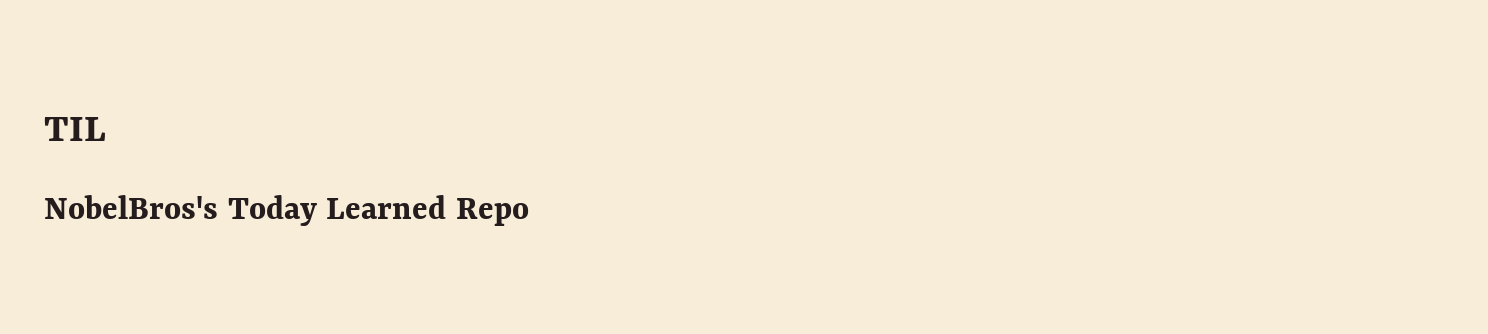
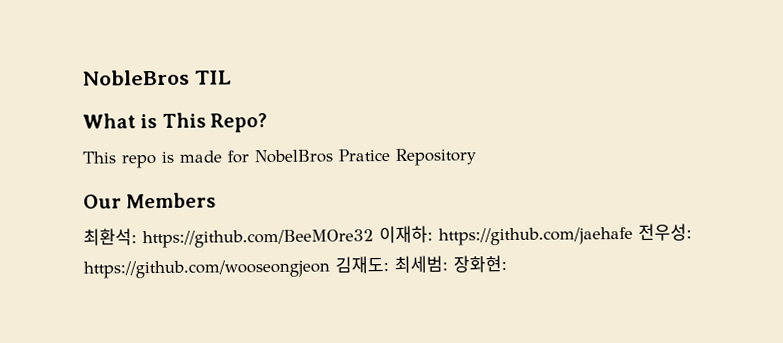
(44, 129) none -> [82,69,190,86] NobleBros
[44,195,529,226] NobelBros's Today Learned Repo -> [82,112,268,133] [82,148,476,169] [83,192,217,209] [83,223,692,249] [83,255,507,279] What is This Repo? // This repo is made for NobelBros Pratice Repository // Our Members // 최환석: https://github.com/BeeMOre32 이재하: https://github.com/jaehafe 전우성: https://github.com/wooseongjeon 김재도: 최세범: 장화현:

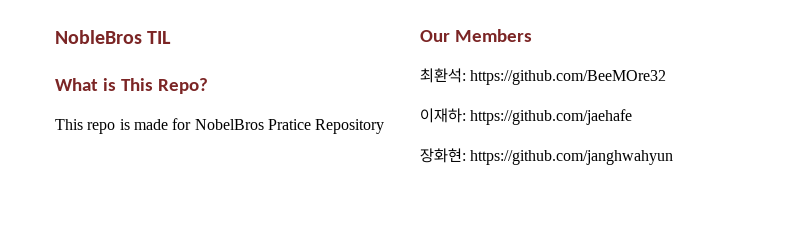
(374, 239) none -> (667, 77) //
[638,223,692,241] [83,255,507,279] 전우성: https://github.com/wooseongjeon 김재도: 최세범: 장화현: -> [420,148,674,165] // 장화현: https://github.com/janghwahyun

